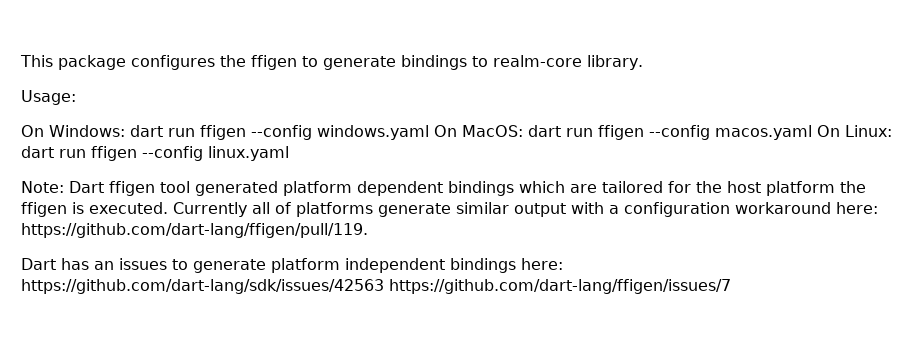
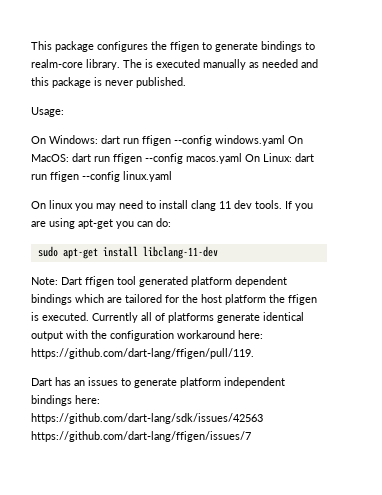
(643, 62) none -> [123,59,318,70] [31,77,186,88] The is executed manually as needed and this package is never published.
(289, 153) none -> [31,200,313,211] [31,218,171,229] [37,246,218,259] // On linux you may need to install clang 11 dev tools. If you are using apt-get you can do: // sudo apt-get install libclang-11-dev
[456,202,509,214] similar -> [263,312,304,321] identical
[609,205,619,214] a -> [91,330,107,339] the

